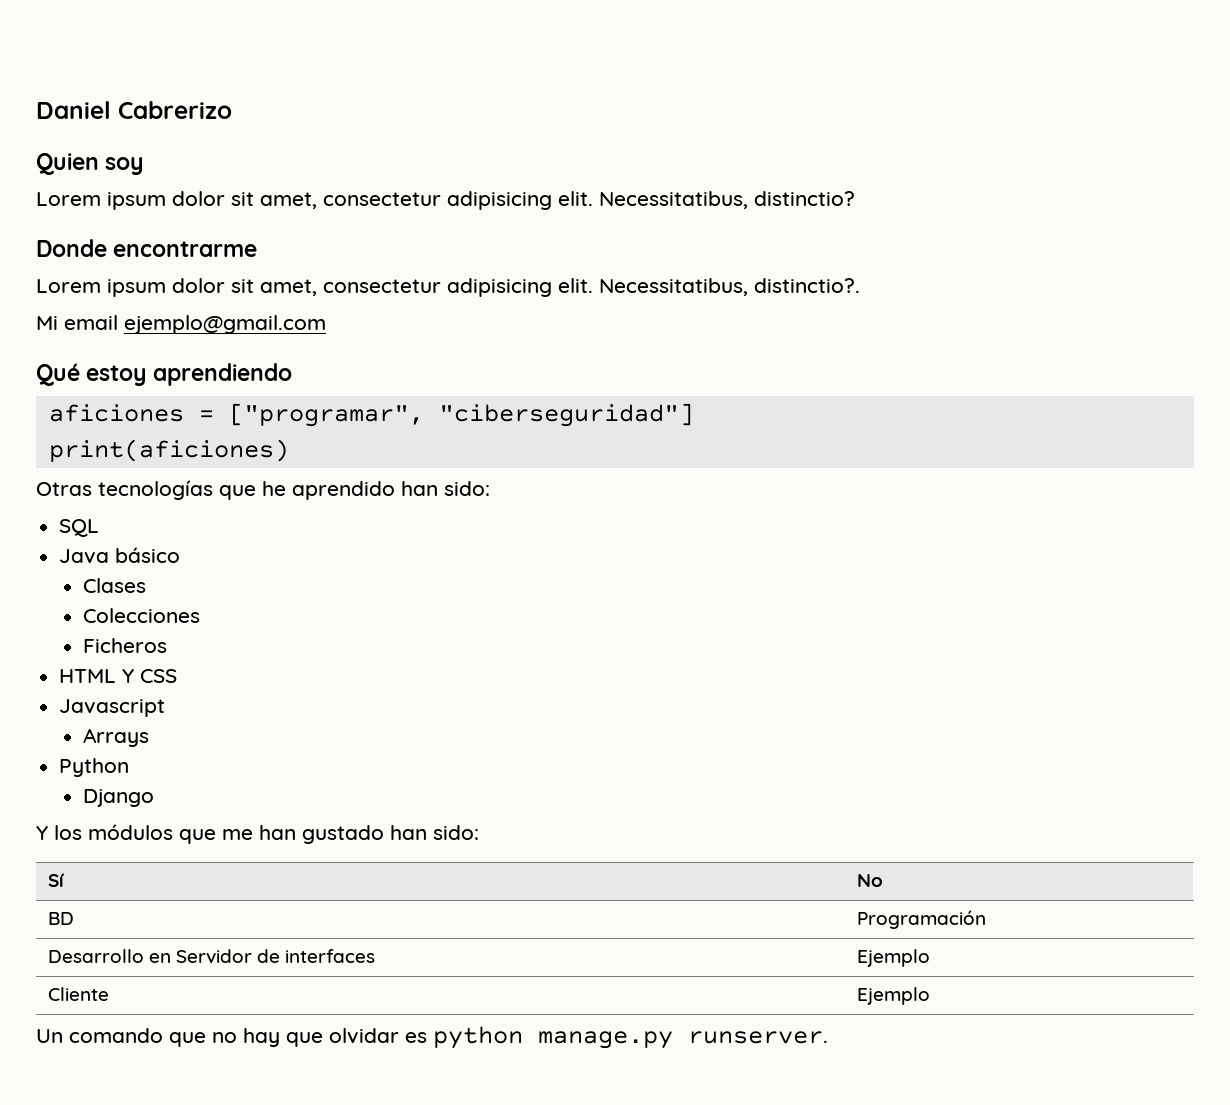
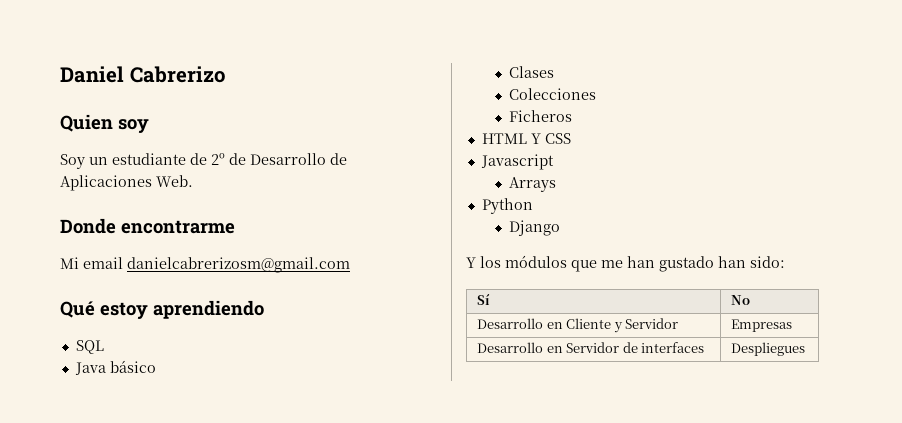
[36,191,855,210] [36,239,258,257] [36,278,860,297] Lorem ipsum dolor sit amet, consectetur adipisicing elit. Necessitatibus, distinctio? // Donde encontrarme // Lorem ipsum dolor sit amet, consectetur adipisicing elit. Necessitatibus, distinctio?. -> [60,153,347,169] [60,175,193,191] [60,218,235,234] Soy un estudiante de 2º de Desarrollo de Aplicaciones Web. // Donde encontrarme
[124,315,326,334] ejemplo@gmail.com -> [127,257,350,273] danielcabrerizosm@gmail.com
[48,403,694,427] [48,439,289,462] [36,480,490,500] // aficiones = ["programar", "ciberseguridad"] // print(aficiones) // Otras tecnologías que he aprendido han sido: -> (264, 309) none
[47,912,74,925] [856,910,986,929] BD | Programación -> [477,318,679,333] [731,319,793,332] Desarrollo en Cliente y Servidor | Empresas
[856,949,930,967] [47,987,109,1001] [856,987,930,1005] [36,1026,828,1049] Ejemplo // Cliente | Ejemplo // Un comando que no hay que olvidar es python manage.py runserver. -> [731,342,806,356] Despliegues

